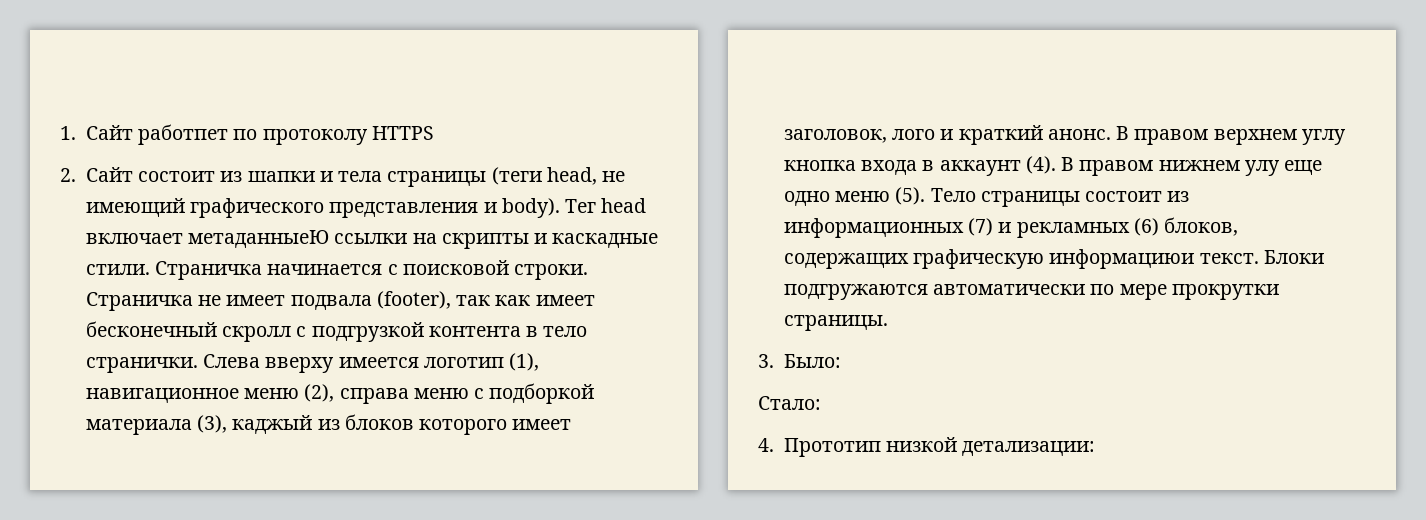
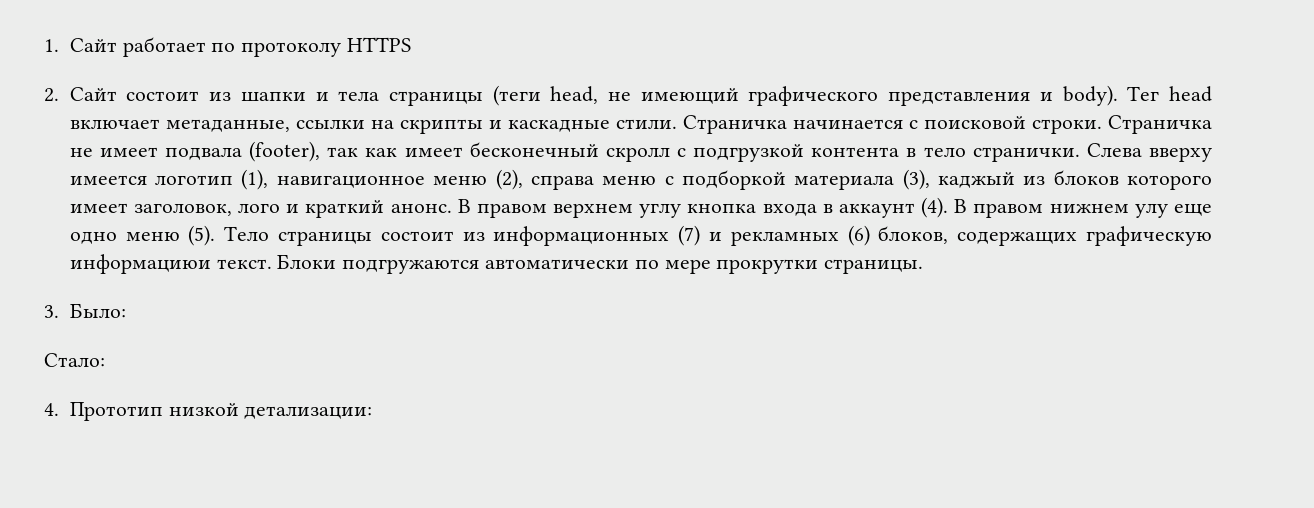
[138,124,229,145] работпет -> [122,37,206,57] работает
[188,230,330,248] метаданныеЮ -> [165,119,290,132] метаданные,

